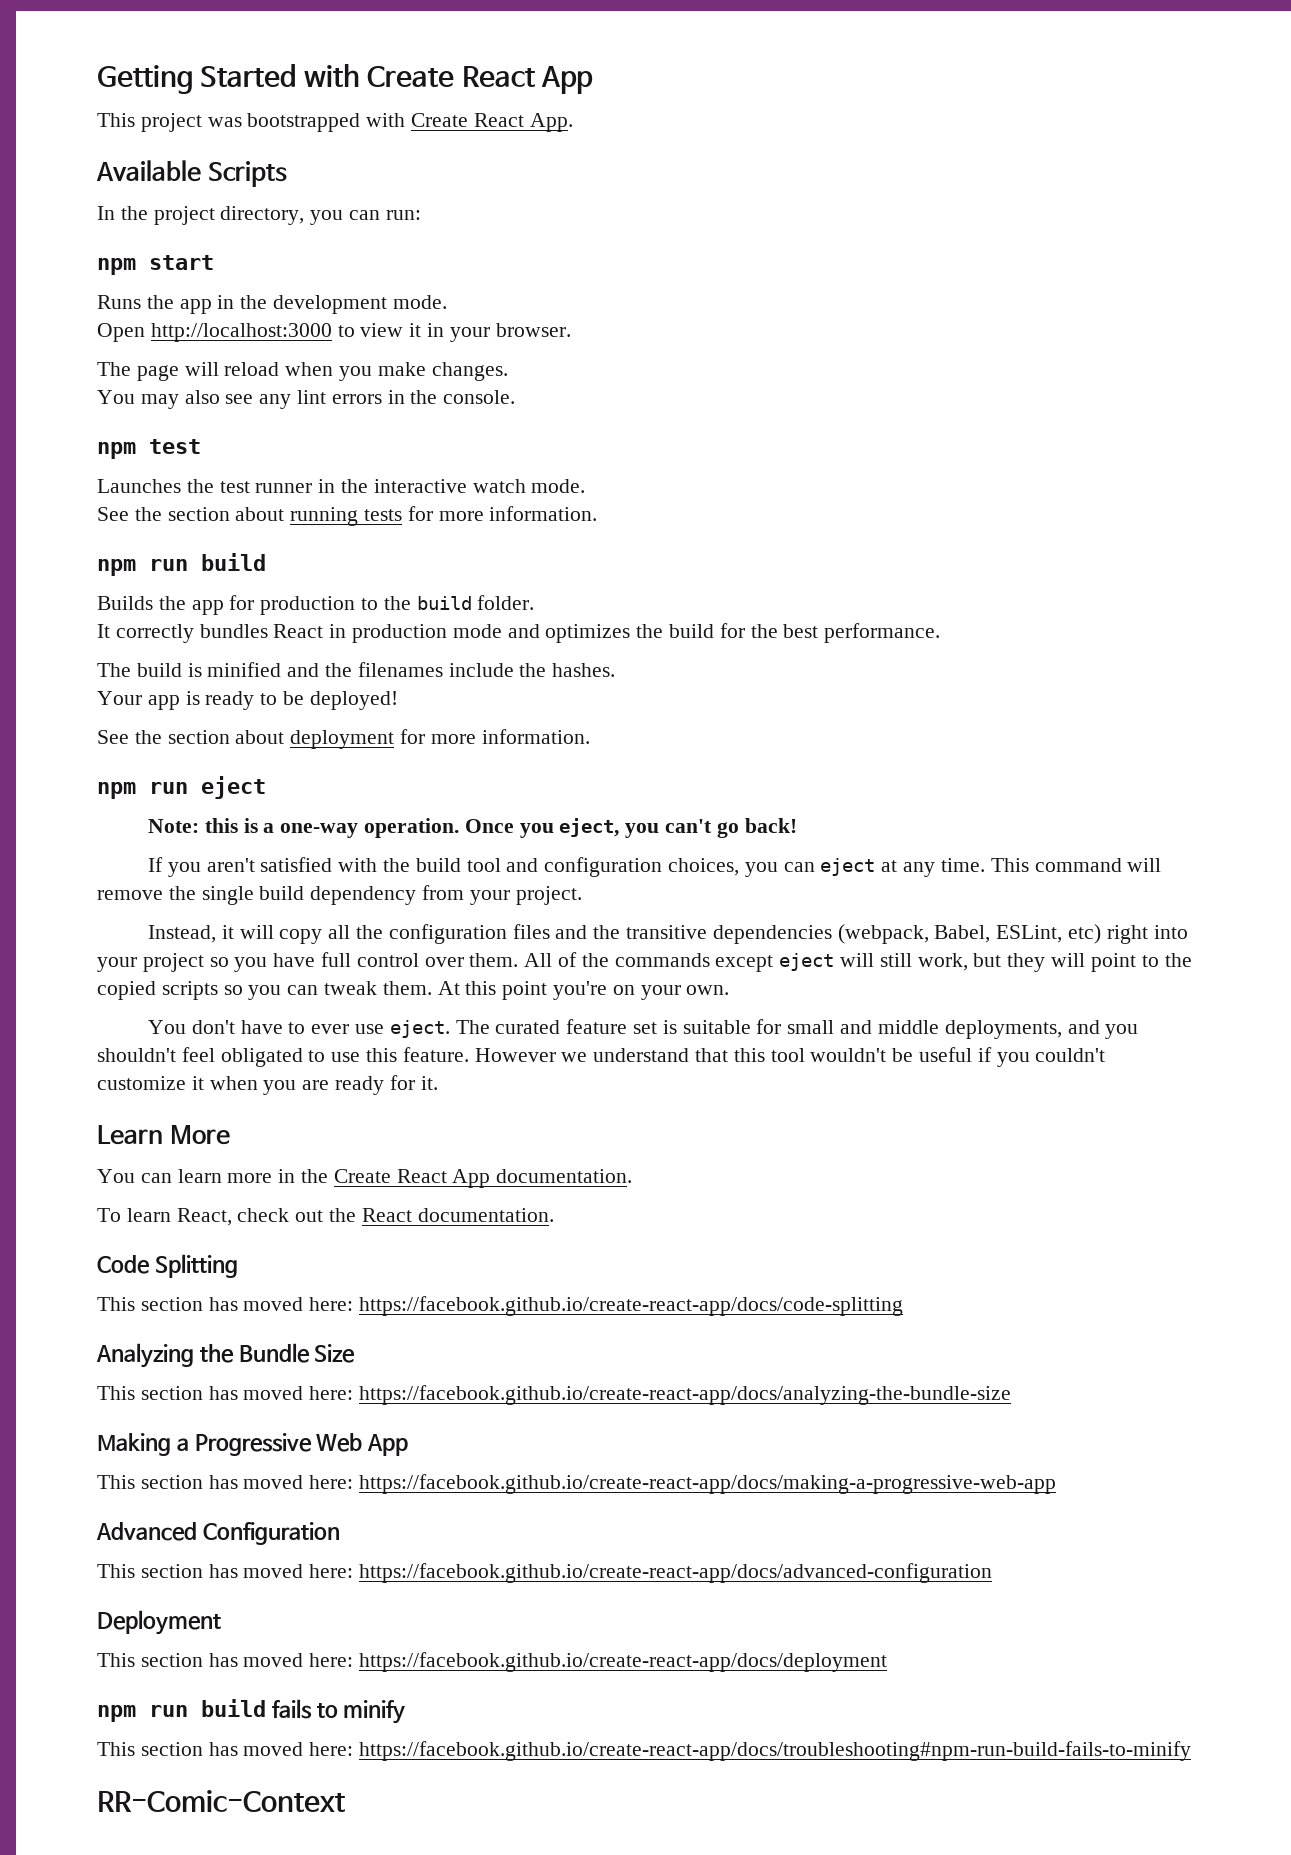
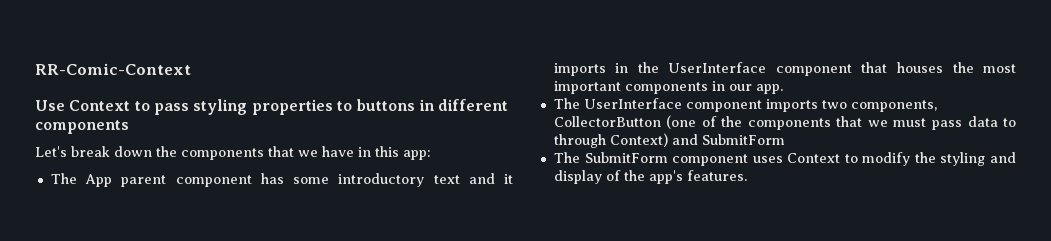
[97,64,594,94] [97,113,573,132] [96,160,287,187] [97,206,421,225] [97,255,214,275] [97,295,447,314] [97,323,571,342] [97,362,508,381] [97,390,516,409] [97,439,201,459] [97,479,586,493] [97,506,598,526] [97,553,266,576] [97,595,535,615] [97,623,941,643] [97,662,616,677] [97,691,398,710] [97,729,590,749] [97,776,266,799] [148,818,797,838] [148,857,1162,877] [97,885,582,905] [148,924,1188,944] [97,952,1192,972] [97,981,730,1000] [148,1019,1139,1039] [97,1047,1106,1067] [97,1075,438,1095] [97,1125,230,1145] [97,1169,633,1188] [97,1208,554,1226] [97,1254,238,1278] [97,1296,904,1316] [96,1343,356,1368] [97,1385,1012,1405] [97,1433,409,1456] [97,1474,1057,1494] [96,1522,340,1545] [97,1563,993,1583] [97,1610,221,1635] [97,1652,888,1672] [97,1699,406,1724] [97,1741,1192,1761] [97,1790,345,1812] Getting Started with Create React App // This project was bootstrapped with Create React App. // Available Scripts // In the project directory, you can run: // npm start // Runs the app in the development mode. // Open http://localhost:3000 to view it in your browser. // The page will reload when you make changes. // You may also see any lint errors in the console. // npm test // Launches the test runner in the interactive watch mode. // See the section about running tests for more information. // npm run build // Builds the app for production to the build folder. // It correctly bundles React in production mode and optimizes the build for the best performance. // The build is minified and the filenames include the hashes. // Your app is ready to be deployed! // See the section about deployment for more information. // npm run eject // Note: this is a one-way operation. Once you eject, you can't go back! // If you aren't satisfied with the build tool and configuration choices, you can eject at any time. This command will remove the single build dependency from your project. // Instead, it will copy all the configuration files and the transitive dependencies (webpack, Babel, ESLint, etc) right into your project so you have full control over them. All of the commands except eject will still work, but they will point to the copied scripts so you can tweak them. At this point you're on your own. // You don't have to ever use eject. The curated feature set is suitable for small and middle deployments, and you shouldn't feel obligated to use this feature. However we understand that this tool wouldn't be useful if you couldn't customize it when you are ready for it. // Learn More // You can learn more in the Create React App documentation. // To learn React, check out the React documentation. // Code Splitting // This section has moved here: https://facebook.github.io/create-react-app/docs/code-splitting // Analyzing the Bundle Size // This section has moved here: https://facebook.github.io/create-react-app/docs/analyzing-the-bundle-size // Making a Progressive Web App // This section has moved here: https://facebook.github.io/create-react-app/docs/making-a-progressive-web-app // Advanced Configuration // This section has moved here: https://facebook.github.io/create-react-app/docs/advanced-configuration // Deployment // This section has moved here: https://facebook.github.io/create-react-app/docs/deployment // npm run build fails to minify // This section has moved here: https://facebook.github.io/create-react-app/docs/troubleshooting#npm-run-build-fails-to-minify // RR-Comic-Context -> [35,63,191,75] [35,99,508,115] [35,120,129,134] [35,146,431,160] [50,173,513,187] [553,62,1017,76] [553,81,783,94] [553,98,937,112] [553,115,1016,130] [553,133,785,148] [553,152,1017,166] [553,170,747,184] RR-Comic-Context // Use Context to pass styling properties to buttons in different components // Let's break down the components that we have in this app: // The App parent component has some introductory text and it imports in the UserInterface component that houses the most important components in our app. // The UserInterface component imports two components, CollectorButton (one of the components that we must pass data to through Context) and SubmitForm // The SubmitForm component uses Context to modify the styling and display of the app's features.

